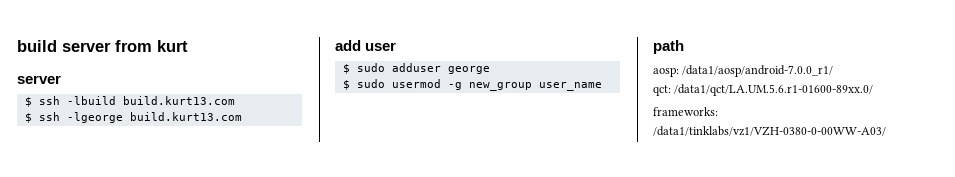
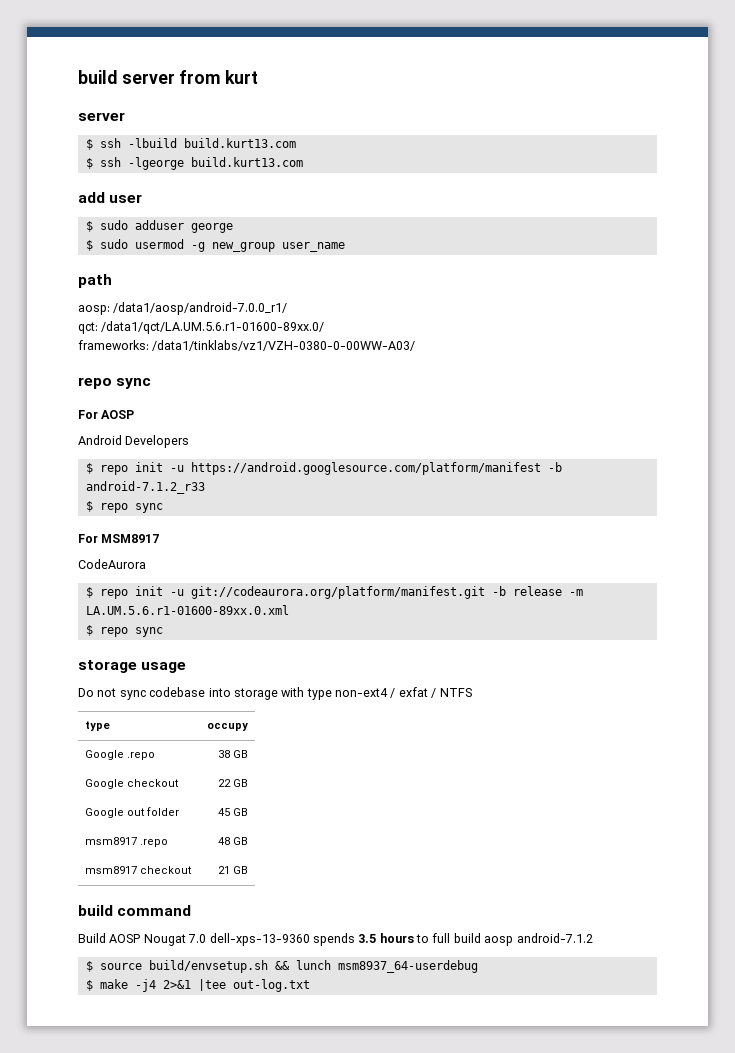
(886, 131) none -> [78,377,152,389] [78,410,135,419] [78,435,190,448] [85,462,562,475] [85,481,205,494] [85,501,163,513] [78,534,160,543] [78,559,146,569] [85,586,583,599] [85,605,289,615] [85,625,163,637] [78,660,187,673] [78,687,472,700] [84,721,110,731] [207,723,249,731] [84,750,155,760] [218,750,249,758] [84,779,179,789] [218,779,249,787] [84,807,179,818] [218,808,249,816] [84,837,168,847] [218,837,249,845] [84,866,192,874] [218,866,249,874] [78,905,192,916] [78,933,593,946] [85,960,478,973] [85,979,310,992] // repo sync // For AOSP // Android Developers // $ repo init -u https://android.googlesource.com/platform/manifest -b android-7.1.2_r33 // $ repo sync // For MSM8917 // CodeAurora // $ repo init -u git://codeaurora.org/platform/manifest.git -b release -m LA.UM.5.6.r1-01600-89xx.0.xml // $ repo sync // storage usage // Do not sync codebase into storage with type non-ext4 / exfat / NTFS // type | occupy // Google .repo | 38 GB // Google checkout | 22 GB // Google out folder | 45 GB // msm8917 .repo | 48 GB // msm8917 checkout | 21 GB // build command // Build AOSP Nougat 7.0 dell-xps-13-9360 spends 3.5 hours to full build aosp android-7.1.2 // $ source build/envsetup.sh && lunch msm8937_64-userdebug // $ make -j4 2>&1 |tee out-log.txt

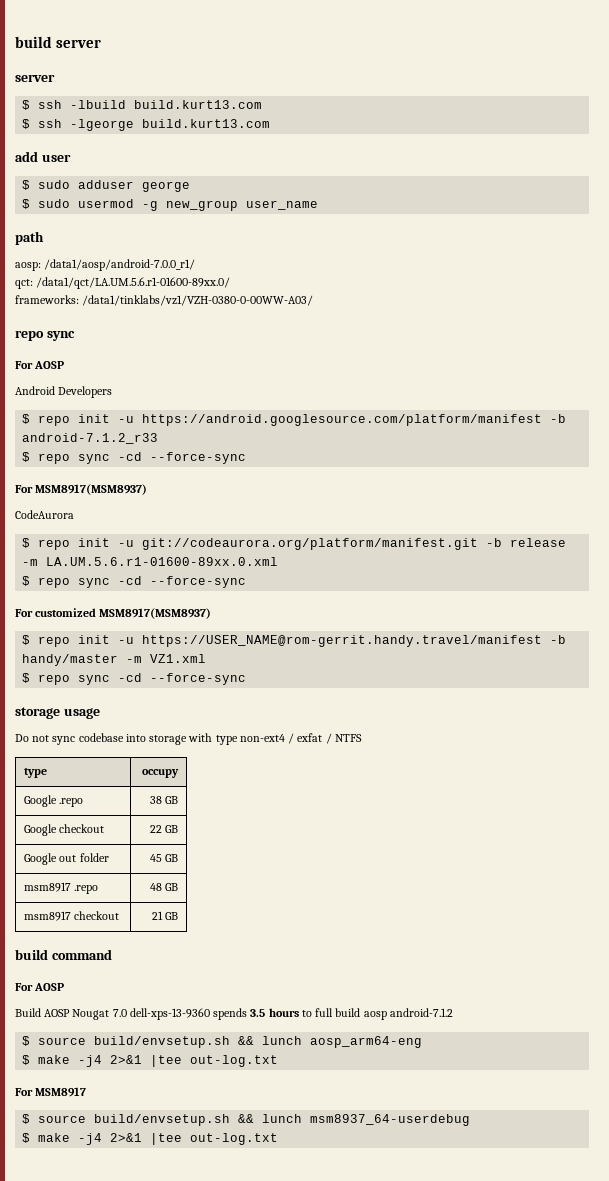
[179,70,259,84] from kurt -> (102, 43) none
[78,534,160,543] // For MSM8917 -> [118,452,247,464] [15,484,148,495] -cd --force-sync // For MSM8917(MSM8937)
(163, 632) none -> [118,576,247,588] [15,608,212,619] [22,635,567,647] [22,654,207,666] [22,673,247,685] -cd --force-sync // For customized MSM8917(MSM8937) // $ repo init -u https://USER_NAME@rom-gerrit.handy.travel/manifest -b handy/master -m VZ1.xml // $ repo sync -cd --force-sync
(192, 910) none -> [15,983,65,991] // For AOSP
(593, 938) none -> [22,1036,423,1048] [22,1055,279,1067] [15,1087,87,1097] // $ source build/envsetup.sh && lunch aosp_arm64-eng // $ make -j4 2>&1 |tee out-log.txt // For MSM8917

